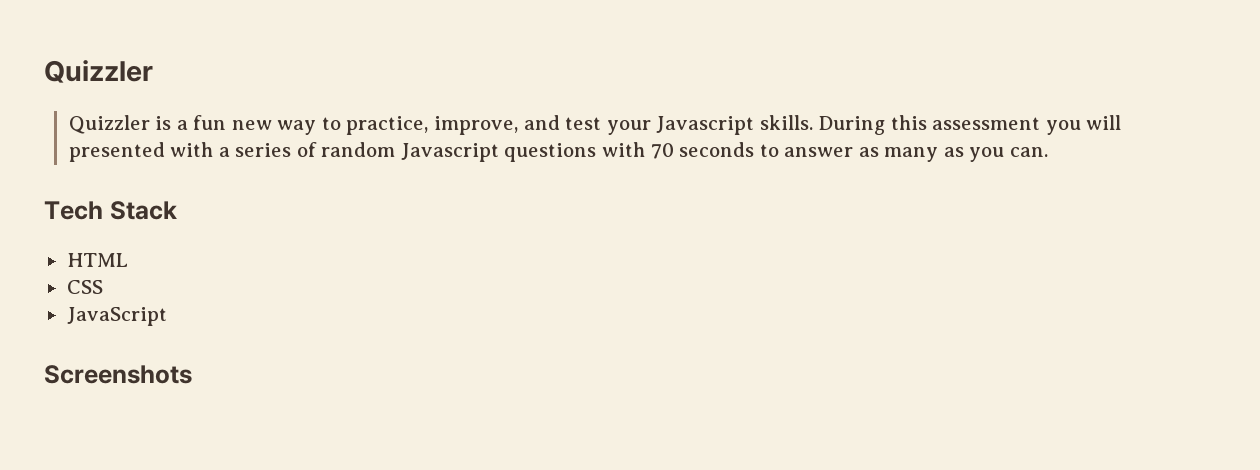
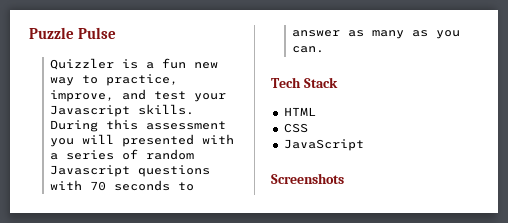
[44,60,153,83] Quizzler -> [29,27,117,39] Puzzle Pulse

